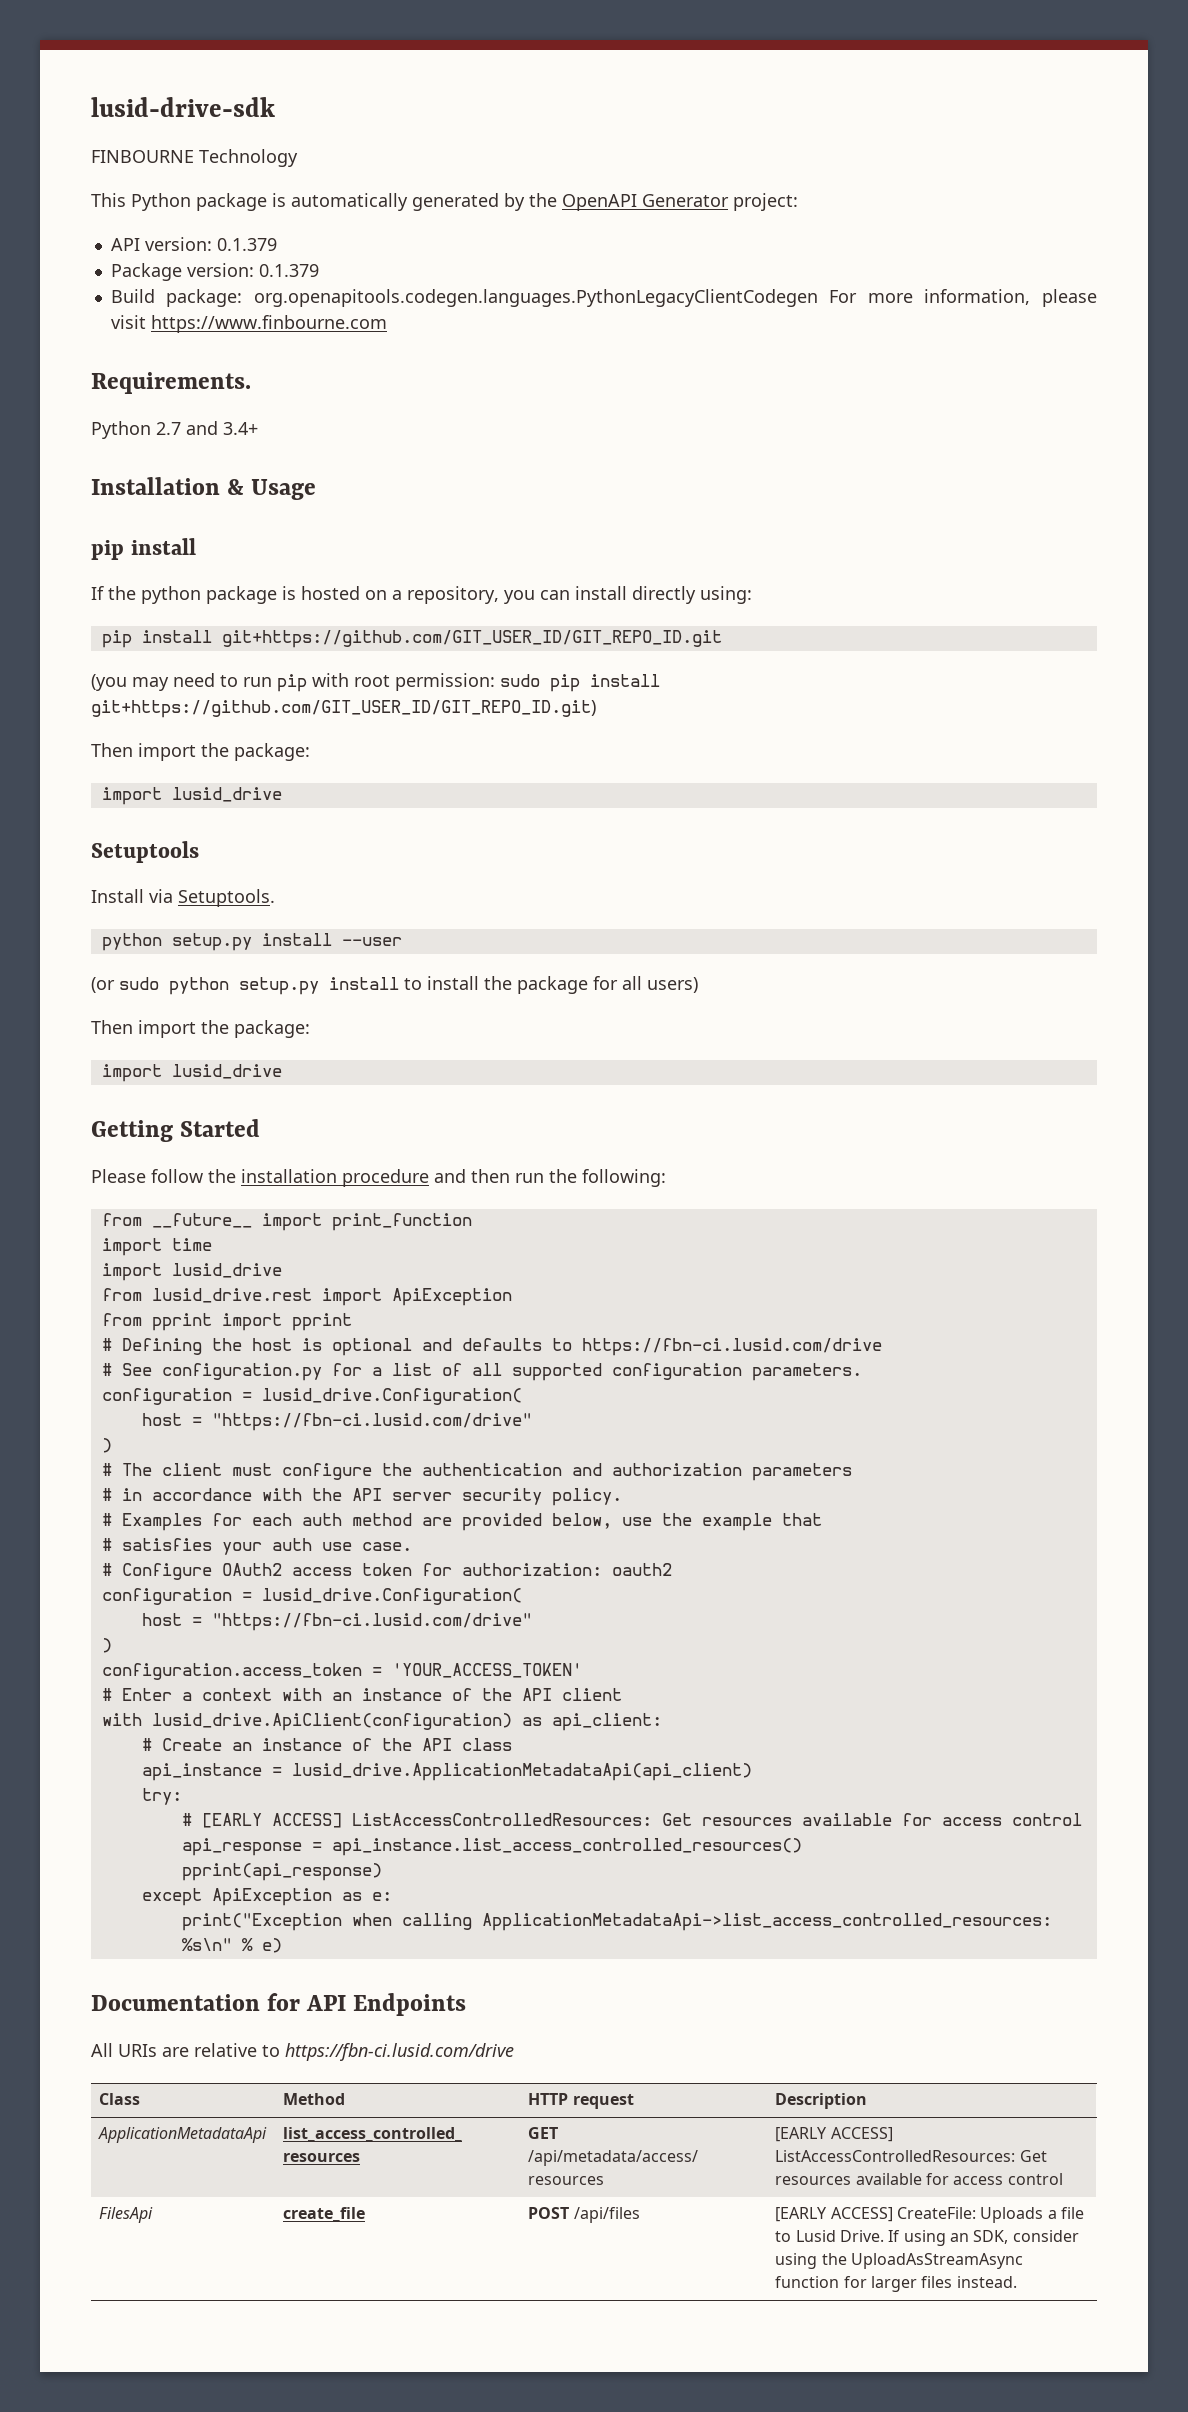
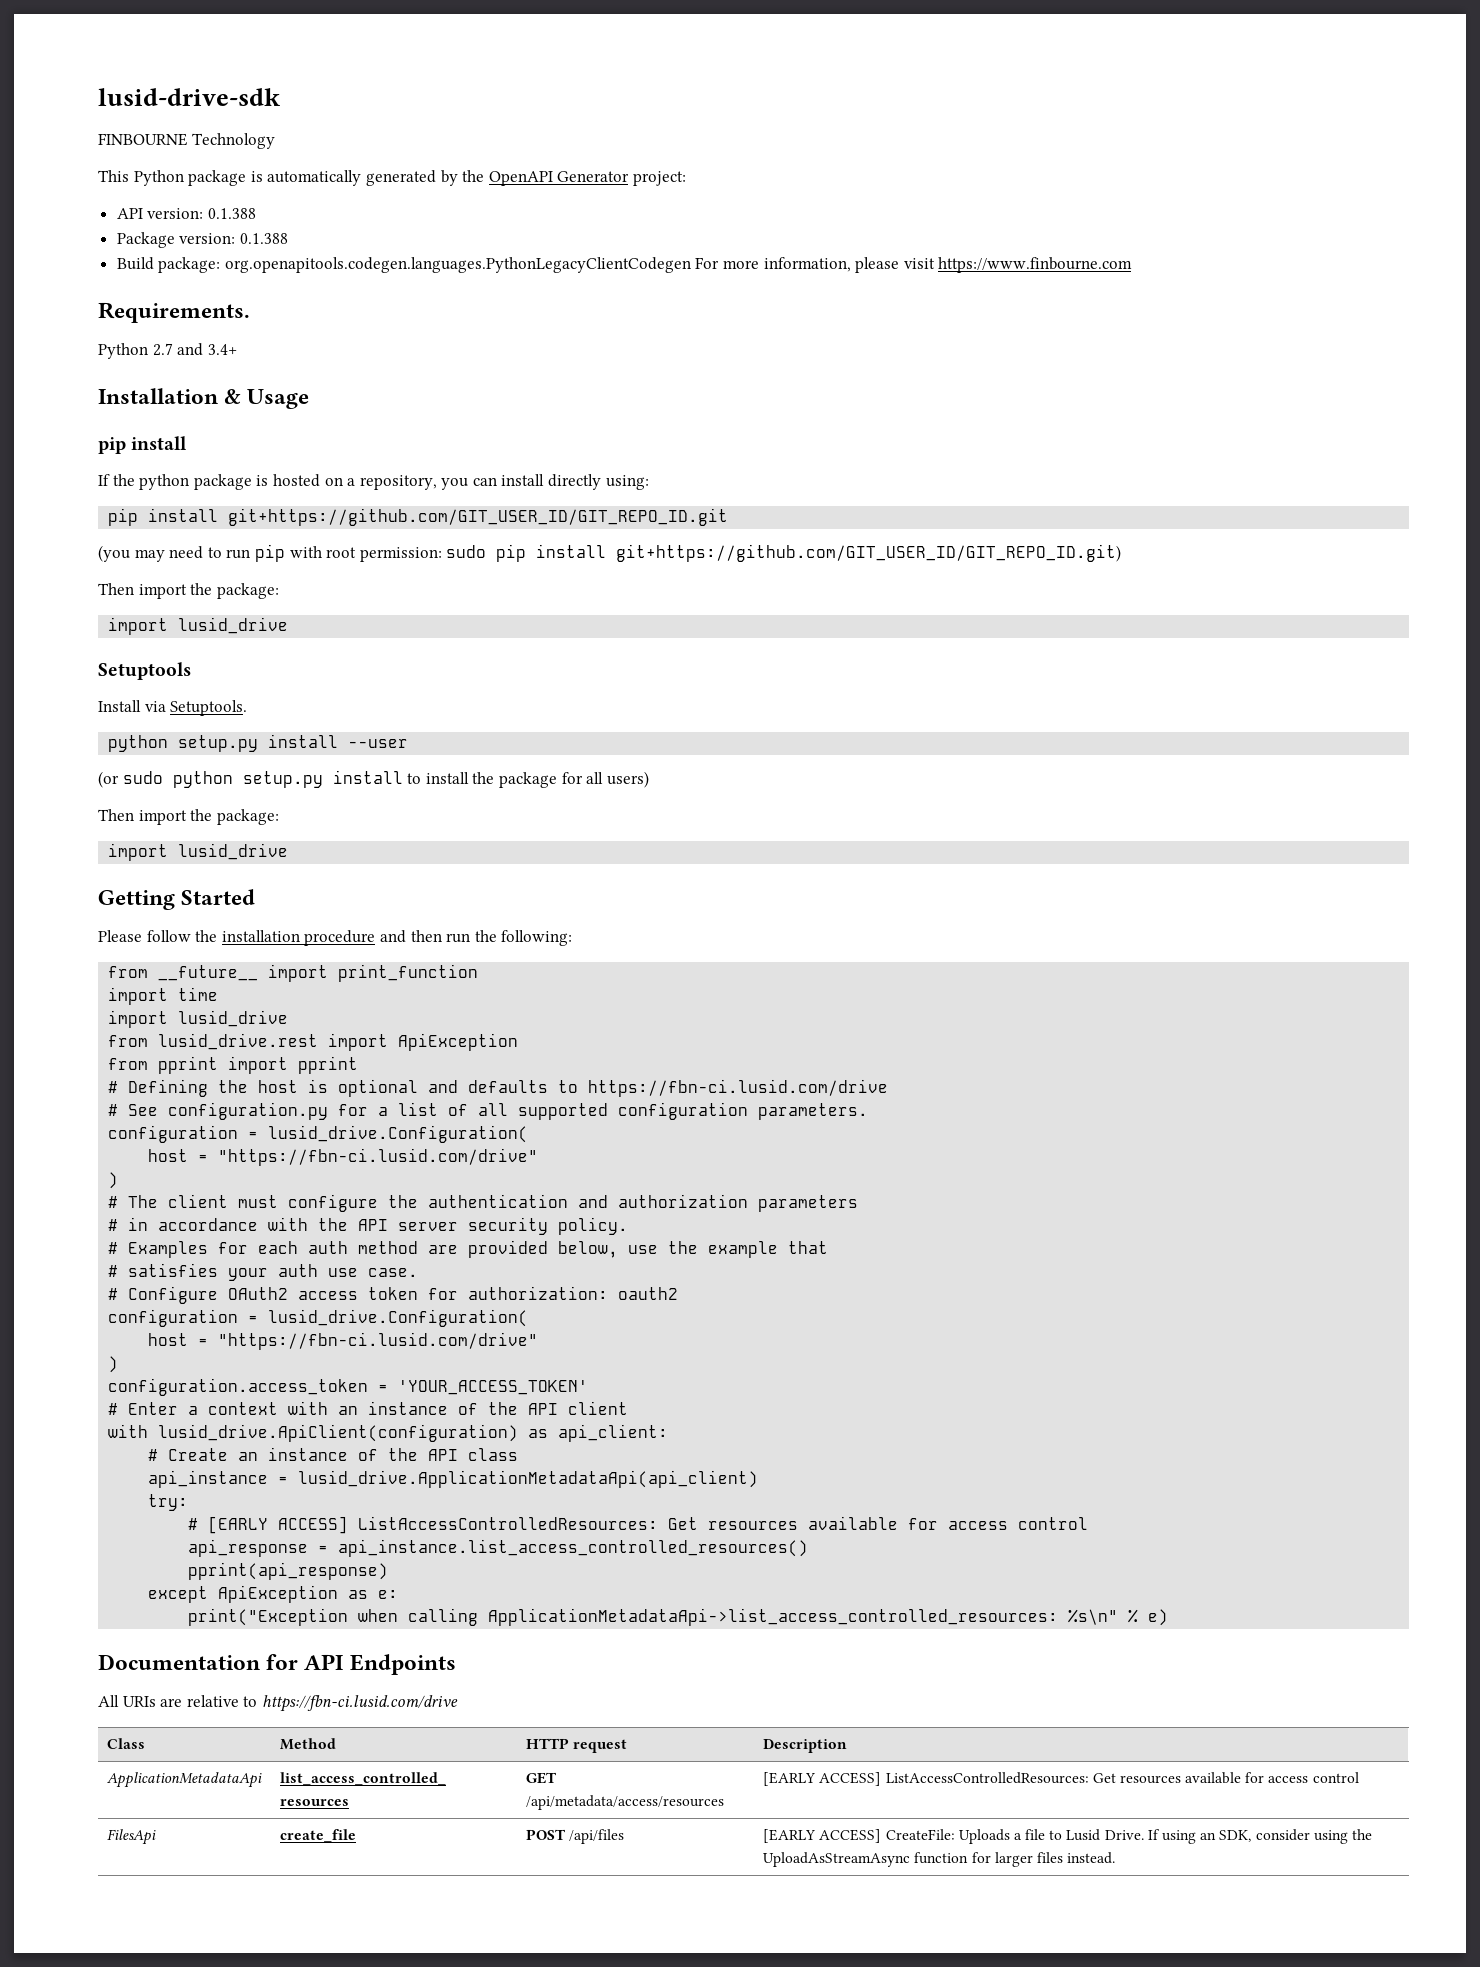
[216,238,277,251] 0.1.379 -> [207,208,256,219] 0.1.388
[258,264,319,277] 0.1.379 -> [239,233,288,244] 0.1.388

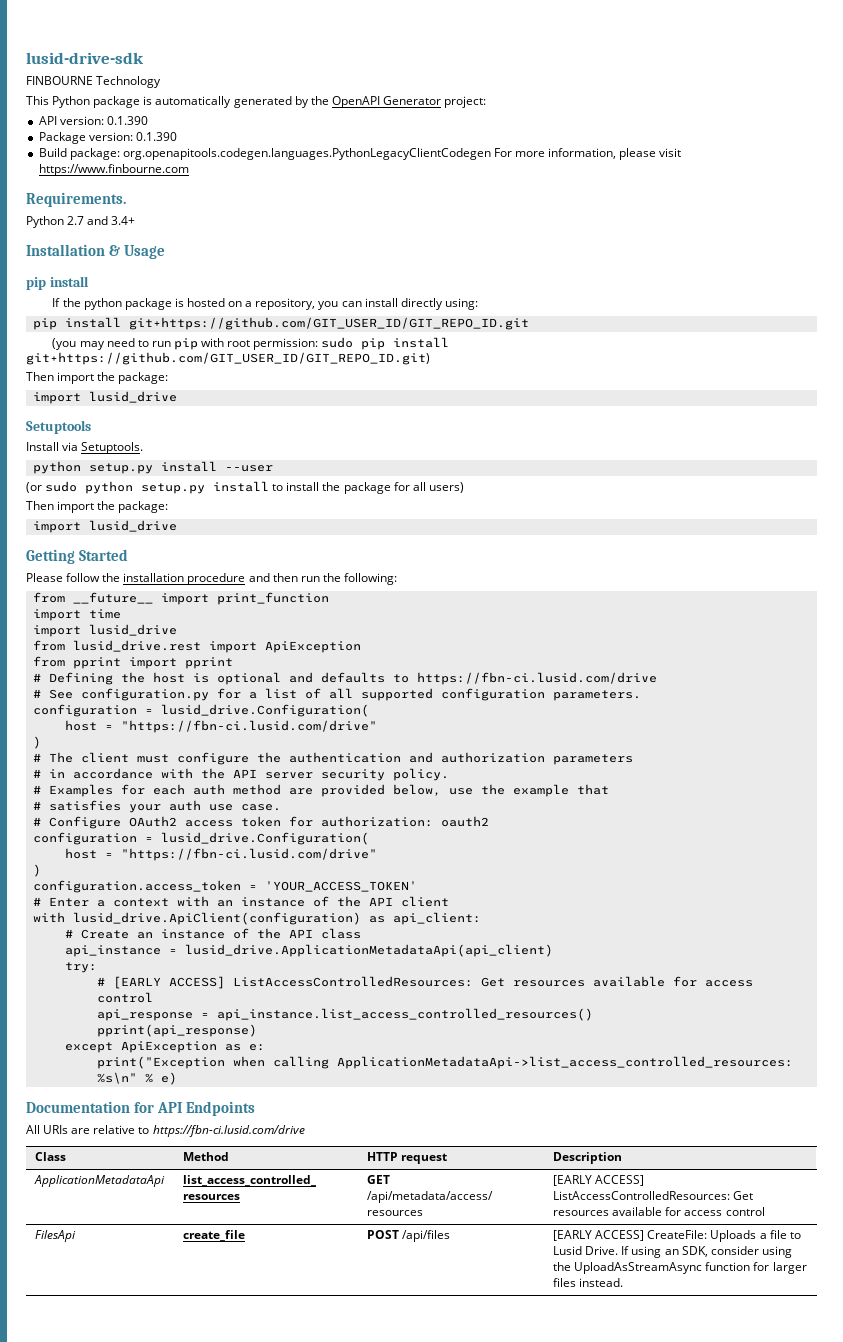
[207,208,256,219] 0.1.388 -> [106,116,148,125] 0.1.390
[239,233,288,244] 0.1.388 -> [135,132,177,141] 0.1.390

